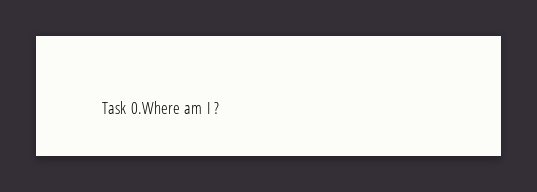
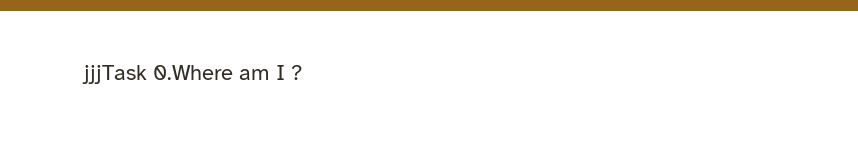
[102,101,126,114] Task -> [82,65,147,84] jjjTask

